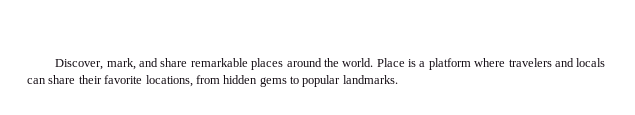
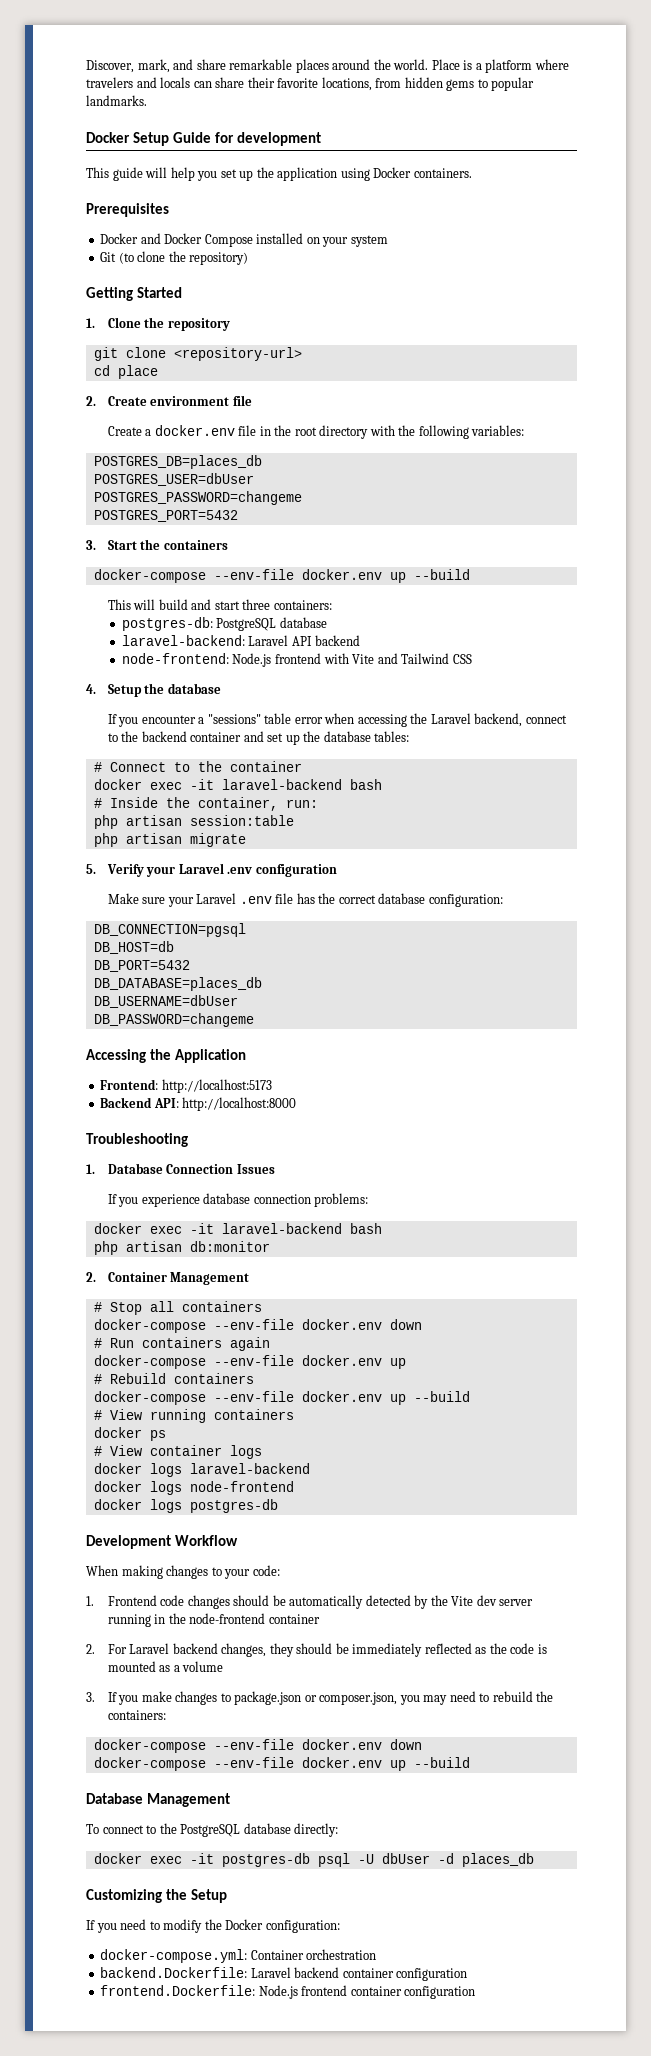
(398, 79) none -> [86,132,322,146] [86,167,472,181] [86,203,169,217] [100,233,388,247] [100,251,249,265] [86,287,182,301] [86,317,230,331] [93,347,302,361] [93,365,158,379] [86,395,252,406] [107,425,525,439] [93,455,262,469] [93,473,254,486] [93,491,302,505] [93,510,238,522] [86,539,228,550] [93,569,470,583] [107,599,332,610] [121,617,327,631] [121,635,360,646] [121,653,472,667] [86,683,221,697] [107,713,567,727] [107,731,410,745] [93,761,302,772] [93,779,382,790] [93,797,318,811] [93,815,294,829] [93,833,246,847] [86,863,337,877] [107,893,503,907] [93,923,246,937] [93,941,174,954] [93,960,190,972] [93,977,262,991] [93,995,238,1008] [93,1013,254,1027] [86,1049,246,1063] [100,1079,272,1093] [100,1097,297,1111] [86,1133,188,1147] [86,1163,275,1174] [107,1193,369,1207] [93,1223,382,1234] [93,1241,270,1255] [86,1272,250,1285] [93,1301,262,1315] [93,1319,422,1333] [93,1337,270,1351] [93,1355,406,1369] [93,1373,254,1384] [93,1391,470,1405] [93,1409,294,1423] [93,1427,166,1441] [93,1445,262,1459] [93,1463,310,1477] [93,1481,294,1495] [93,1499,278,1513] [86,1535,238,1549] [86,1565,280,1579] [86,1595,534,1609] [107,1613,320,1627] [86,1643,547,1657] [107,1661,224,1672] [86,1691,554,1705] [107,1710,166,1720] [93,1739,422,1753] [93,1757,470,1771] [86,1793,230,1807] [86,1823,339,1837] [93,1853,534,1867] [86,1889,227,1903] [86,1919,340,1933] [100,1949,377,1963] [100,1967,468,1981] [100,1985,476,1999] // Docker Setup Guide for development // This guide will help you set up the application using Docker containers. // Prerequisites // Docker and Docker Compose installed on your system // Git (to clone the repository) // Getting Started // 1. Clone the repository // git clone <repository-url> // cd place // 2. Create environment file // Create a docker.env file in the root directory with the following variables: // POSTGRES_DB=places_db // POSTGRES_USER=dbUser // POSTGRES_PASSWORD=changeme // POSTGRES_PORT=5432 // 3. Start the containers // docker-compose --env-file docker.env up --build // This will build and start three containers: // postgres-db: PostgreSQL database // laravel-backend: Laravel API backend // node-frontend: Node.js frontend with Vite and Tailwind CSS // 4. Setup the database // If you encounter a "sessions" table error when accessing the Laravel backend, connect to the backend container and set up the database tables: // # Connect to the container // docker exec -it laravel-backend bash // # Inside the container, run: // php artisan session:table // php artisan migrate // 5. Verify your Laravel .env configuration // Make sure your Laravel .env file has the correct database configuration: // DB_CONNECTION=pgsql // DB_HOST=db // DB_PORT=5432 // DB_DATABASE=places_db // DB_USERNAME=dbUser // DB_PASSWORD=changeme // Accessing the Application // Frontend: http://localhost:5173 // Backend API: http://localhost:8000 // Troubleshooting // 1. Database Connection Issues // If you experience database connection problems: // docker exec -it laravel-backend bash // php artisan db:monitor // 2. Container Management // # Stop all containers // docker-compose --env-file docker.env down // # Run containers again // docker-compose --env-file docker.env up // # Rebuild containers // docker-compose --env-file docker.env up --build // # View running containers // docker ps // # View container logs // docker logs laravel-backend // docker logs node-frontend // docker logs postgres-db // Development Workflow // When making changes to your code: // 1. Frontend code changes should be automatically detected by the Vite dev server running in the node-frontend container // 2. For Laravel backend changes, they should be immediately reflected as the code is mounted as a volume // 3. If you make changes to package.json or composer.json, you may need to rebuild the containers: // docker-compose --env-file docker.env down // docker-compose --env-file docker.env up --build // Database Management // To connect to the PostgreSQL database directly: // docker exec -it postgres-db psql -U dbUser -d places_db // Customizing the Setup // If you need to modify the Docker configuration: // docker-compose.yml: Container orchestration // backend.Dockerfile: Laravel backend container configuration // frontend.Dockerfile: Node.js frontend container configuration

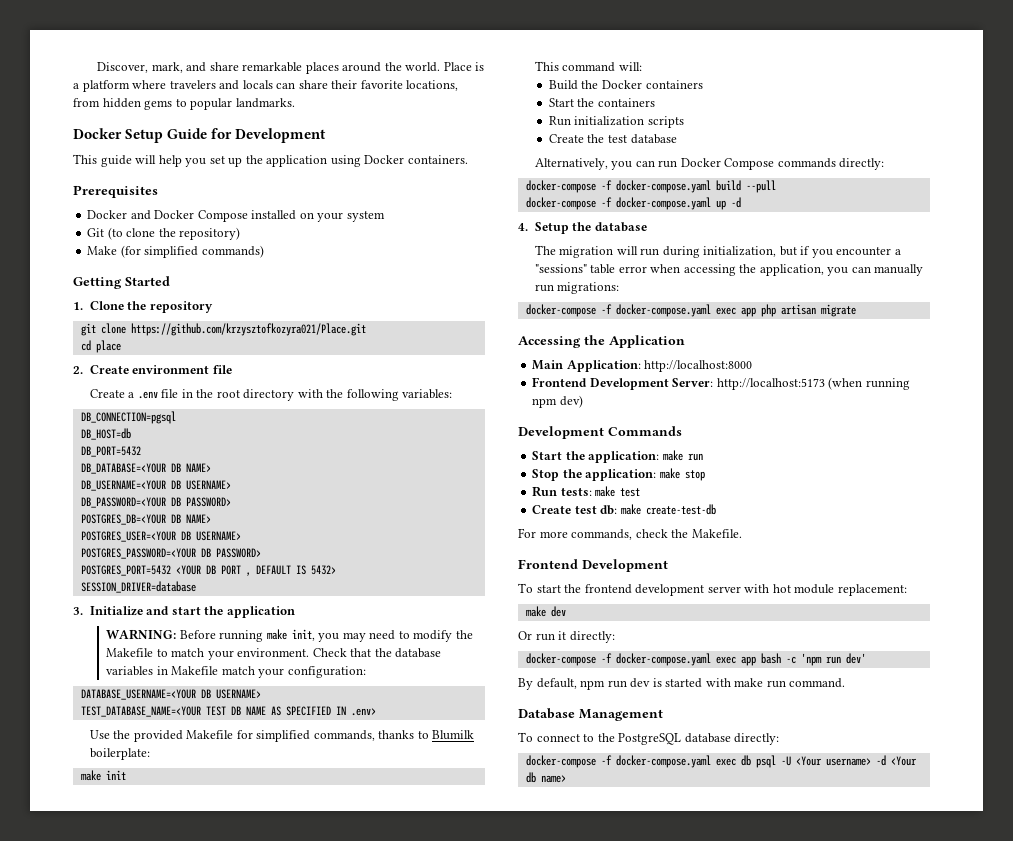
[237,132,322,146] development -> [235,128,327,143] Development
(249, 258) none -> [87,245,264,258] // Make (for simplified commands)
[173,347,302,361] <repository-url> -> [130,323,366,336] https://github.com/krzysztofkozyra021/Place.git
[154,425,235,436] docker.env -> [137,391,158,399] .env
[93,455,262,469] [93,473,254,486] [93,491,302,505] [93,510,238,522] [86,539,228,550] [93,569,470,583] [107,599,332,610] [121,617,327,631] [121,635,360,646] [121,653,472,667] [86,683,221,697] [107,714,117,724] POSTGRES_DB=places_db // POSTGRES_USER=dbUser // POSTGRES_PASSWORD=changeme // POSTGRES_PORT=5432 // 3. Start the containers // docker-compose --env-file docker.env up --build // This will build and start three containers: // postgres-db: PostgreSQL database // laravel-backend: Laravel API backend // node-frontend: Node.js frontend with Vite and Tailwind CSS // 4. Setup the database // If -> [80,411,176,424] [80,428,131,440] [80,446,141,457] [80,463,211,474] [80,480,231,491] [80,497,231,508] [80,514,211,525] [80,531,241,542] [80,548,261,559] [80,565,336,576] [80,581,196,593] [73,606,295,618] [106,629,473,642] [106,648,442,660] [106,666,366,678] [80,689,261,700] [80,706,376,717] [89,730,475,742] [89,748,150,760] [80,770,126,781] [534,61,642,72] [548,80,703,90] [548,98,655,107] [548,116,684,128] [548,134,677,144] [534,158,885,170] [525,180,776,193] [525,197,741,210] [518,222,647,234] [534,245,811,258] DB_CONNECTION=pgsql // DB_HOST=db // DB_PORT=5432 // DB_DATABASE=<YOUR DB NAME> // DB_USERNAME=<YOUR DB USERNAME> // DB_PASSWORD=<YOUR DB PASSWORD> // POSTGRES_DB=<YOUR DB NAME> // POSTGRES_USER=<YOUR DB USERNAME> // POSTGRES_PASSWORD=<YOUR DB PASSWORD> // POSTGRES_PORT=5432 <YOUR DB PORT , DEFAULT IS 5432> // SESSION_DRIVER=database // 3. Initialize and start the application // WARNING: Before running make init, you may need to modify the Makefile to match your environment. Check that the database variables in Makefile match your configuration: // DATABASE_USERNAME=<YOUR DB USERNAME> // TEST_DATABASE_NAME=<YOUR TEST DB NAME AS SPECIFIED IN .env> // Use the provided Makefile for simplified commands, thanks to Blumilk boilerplate: // make init // This command will: // Build the Docker containers // Start the containers // Run initialization scripts // Create the test database // Alternatively, you can run Docker Compose commands directly: // docker-compose -f docker-compose.yaml build --pull // docker-compose -f docker-compose.yaml up -d // 4. Setup the database // The migration will run during initialization, but if
[430,713,567,727] [107,731,410,745] [93,761,302,772] [93,779,382,790] [93,797,318,811] [93,815,294,829] [93,833,246,847] [86,863,337,877] [107,893,503,907] [93,923,246,937] [93,941,174,954] [93,960,190,972] [93,977,262,991] [93,995,238,1008] [93,1013,254,1027] [86,1049,246,1063] [100,1079,272,1093] [100,1097,297,1111] [86,1133,188,1147] [86,1163,275,1174] [107,1193,369,1207] [93,1223,382,1234] [93,1241,270,1255] [86,1272,250,1285] [93,1301,262,1315] [93,1319,422,1333] [93,1337,270,1351] [93,1355,406,1369] [93,1373,254,1384] [93,1391,470,1405] [93,1409,294,1423] [93,1427,166,1441] [93,1445,262,1459] [93,1463,310,1477] [93,1481,294,1495] [93,1499,278,1513] [86,1535,238,1549] [86,1565,280,1579] [86,1595,534,1609] [107,1613,320,1627] [86,1643,547,1657] [107,1661,224,1672] [86,1691,554,1705] [107,1710,166,1720] [93,1739,422,1753] [93,1757,470,1771] Laravel backend, connect to the backend container and set up the database tables: // # Connect to the container // docker exec -it laravel-backend bash // # Inside the container, run: // php artisan session:table // php artisan migrate // 5. Verify your Laravel .env configuration // Make sure your Laravel .env file has the correct database configuration: // DB_CONNECTION=pgsql // DB_HOST=db // DB_PORT=5432 // DB_DATABASE=places_db // DB_USERNAME=dbUser // DB_PASSWORD=changeme // Accessing the Application // Frontend: http://localhost:5173 // Backend API: http://localhost:8000 // Troubleshooting // 1. Database Connection Issues // If you experience database connection problems: // docker exec -it laravel-backend bash // php artisan db:monitor // 2. Container Management // # Stop all containers // docker-compose --env-file docker.env down // # Run containers again // docker-compose --env-file docker.env up // # Rebuild containers // docker-compose --env-file docker.env up --build // # View running containers // docker ps // # View container logs // docker logs laravel-backend // docker logs node-frontend // docker logs postgres-db // Development Workflow // When making changes to your code: // 1. Frontend code changes should be automatically detected by the Vite dev server running in the node-frontend container // 2. For Laravel backend changes, they should be immediately reflected as the code is mounted as a volume // 3. If you make changes to package.json or composer.json, you may need to rebuild the containers: // docker-compose --env-file docker.env down // docker-compose --env-file docker.env up --build -> [759,264,924,276] [534,282,620,294] [525,304,856,317] [518,335,685,348] [532,360,753,372] [532,377,910,390] [532,395,583,408] [518,426,682,439] [532,450,703,463] [532,468,705,481] [532,486,641,497] [532,504,716,515] [518,528,742,540] [518,559,668,572] [518,583,907,596] [525,606,566,617] [518,631,615,643] [525,653,866,666] [518,678,846,690] application, you can manually run migrations: // docker-compose -f docker-compose.yaml exec app php artisan migrate // Accessing the Application // Main Application: http://localhost:8000 // Frontend Development Server: http://localhost:5173 (when running npm dev) // Development Commands // Start the application: make run // Stop the application: make stop // Run tests: make test // Create test db: make create-test-db // For more commands, check the Makefile. // Frontend Development // To start the frontend development server with hot module replacement: // make dev // Or run it directly: // docker-compose -f docker-compose.yaml exec app bash -c 'npm run dev' // By default, npm run dev is started with make run command.
[93,1853,534,1867] [86,1889,227,1903] [86,1919,340,1933] [100,1949,377,1963] [100,1967,468,1981] [100,1985,476,1999] docker exec -it postgres-db psql -U dbUser -d places_db // Customizing the Setup // If you need to modify the Docker configuration: // docker-compose.yml: Container orchestration // backend.Dockerfile: Laravel backend container configuration // frontend.Dockerfile: Node.js frontend container configuration -> [525,755,917,768] [525,772,566,783] docker-compose -f docker-compose.yaml exec db psql -U <Your username> -d <Your db name>

